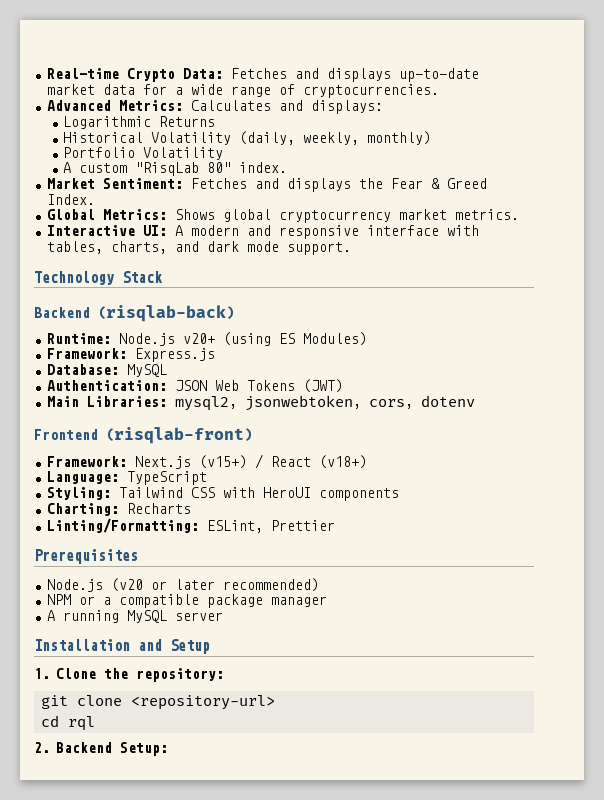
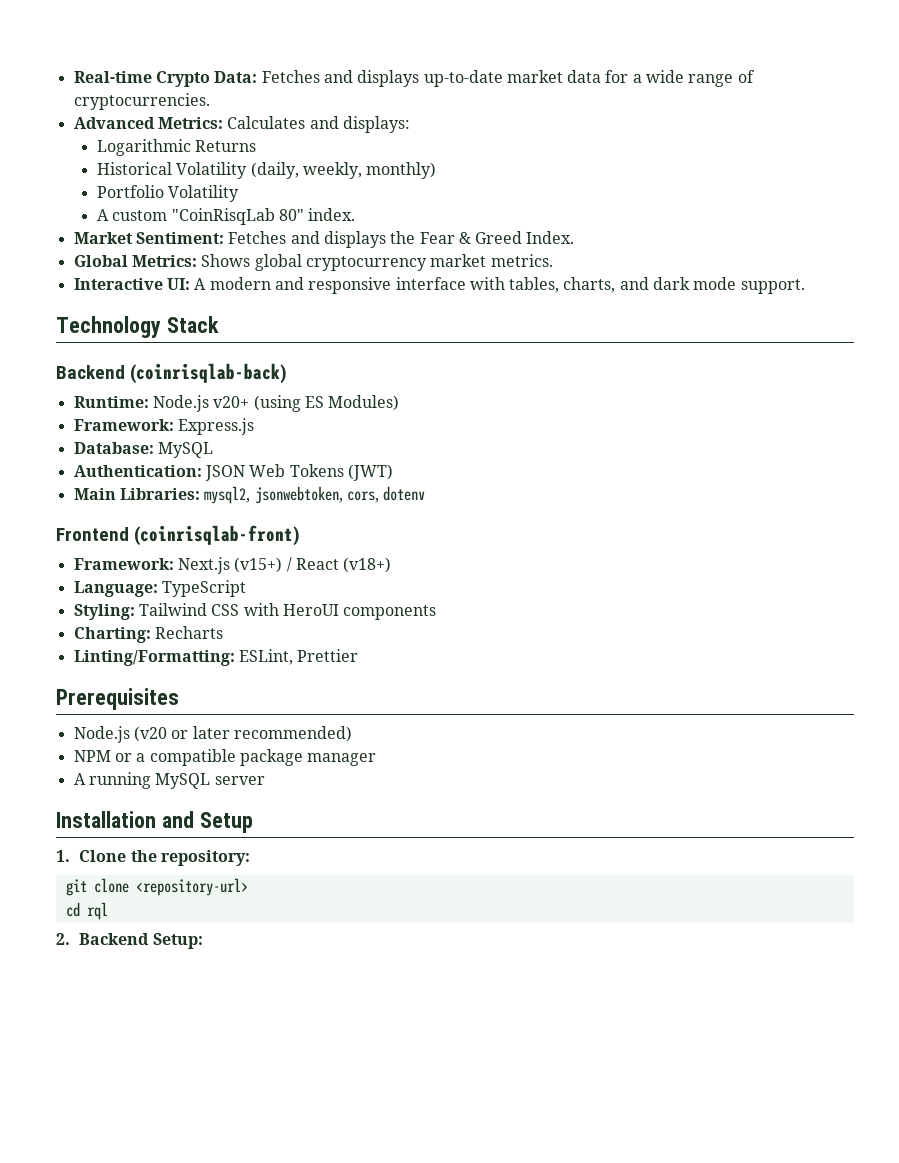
[134,162,199,176] "RisqLab -> [171,208,275,225] "CoinRisqLab
[98,305,234,322] (risqlab-back) -> [130,363,288,384] (coinrisqlab-back)
[106,427,252,444] (risqlab-front) -> [134,525,301,546] (coinrisqlab-front)

